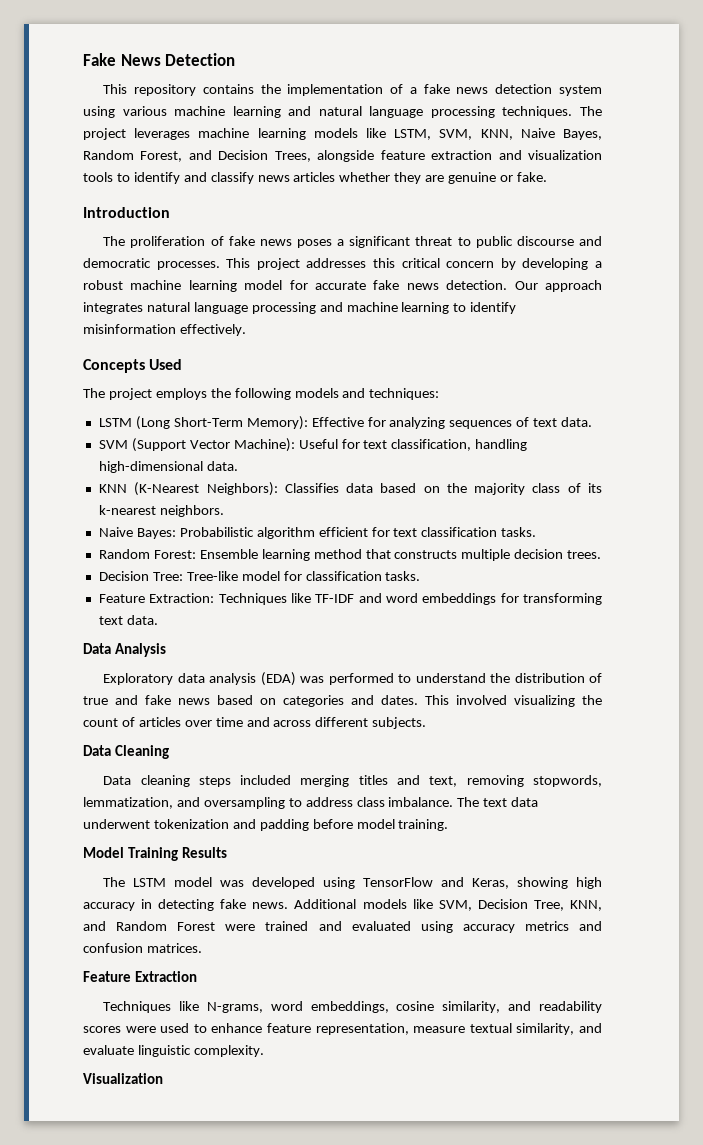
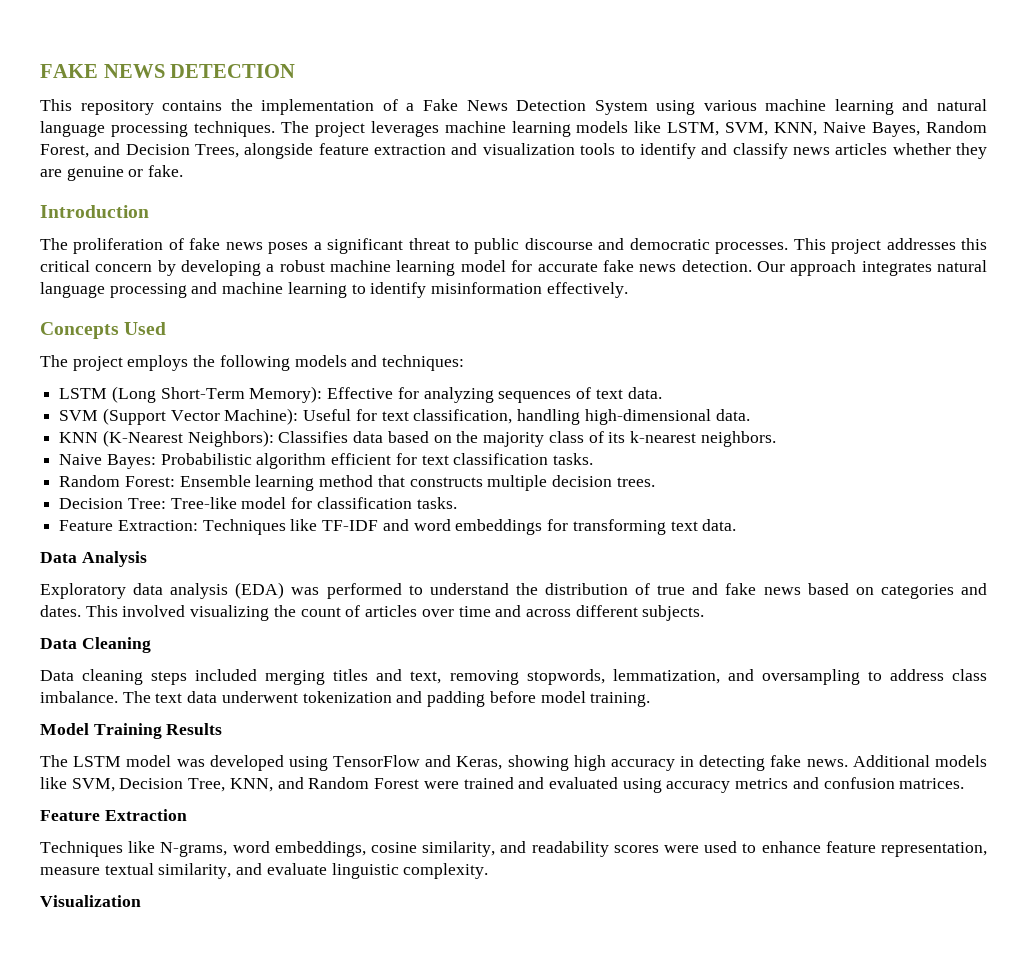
[83,53,236,66] Fake News Detection -> [40,64,296,78] FAKE NEWS DETECTION
[423,84,603,96] fake news detection system -> [422,99,648,115] Fake News Detection System

